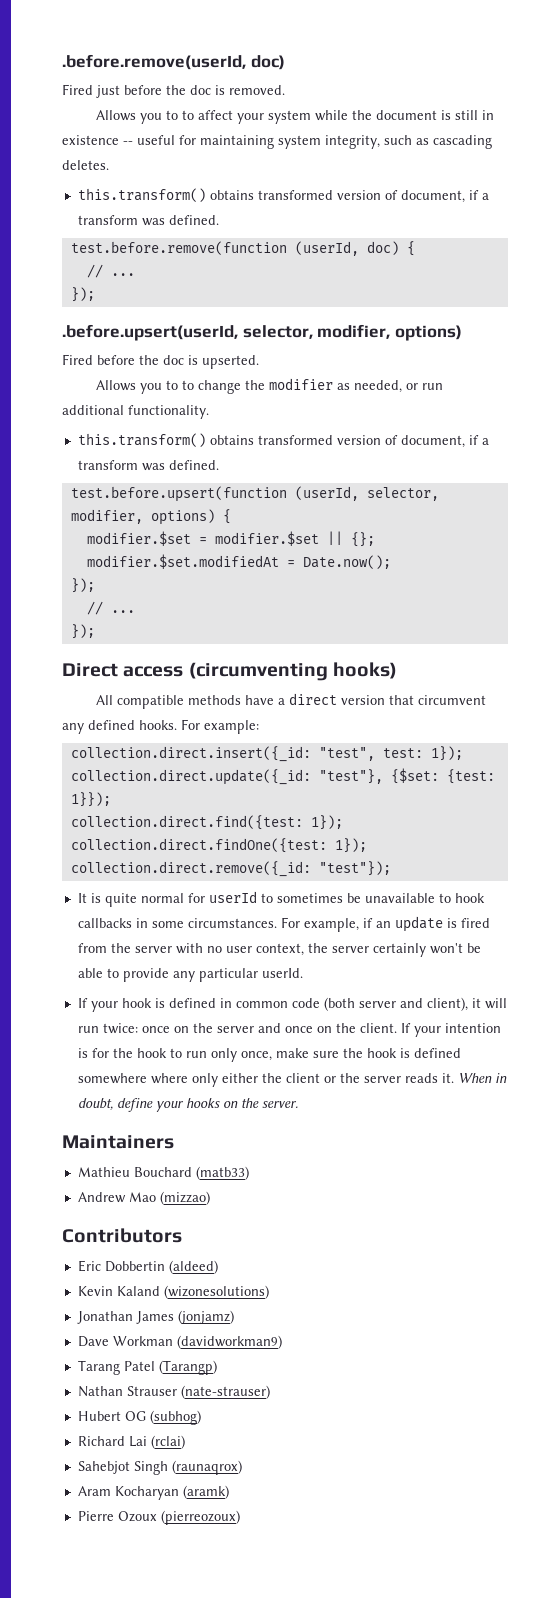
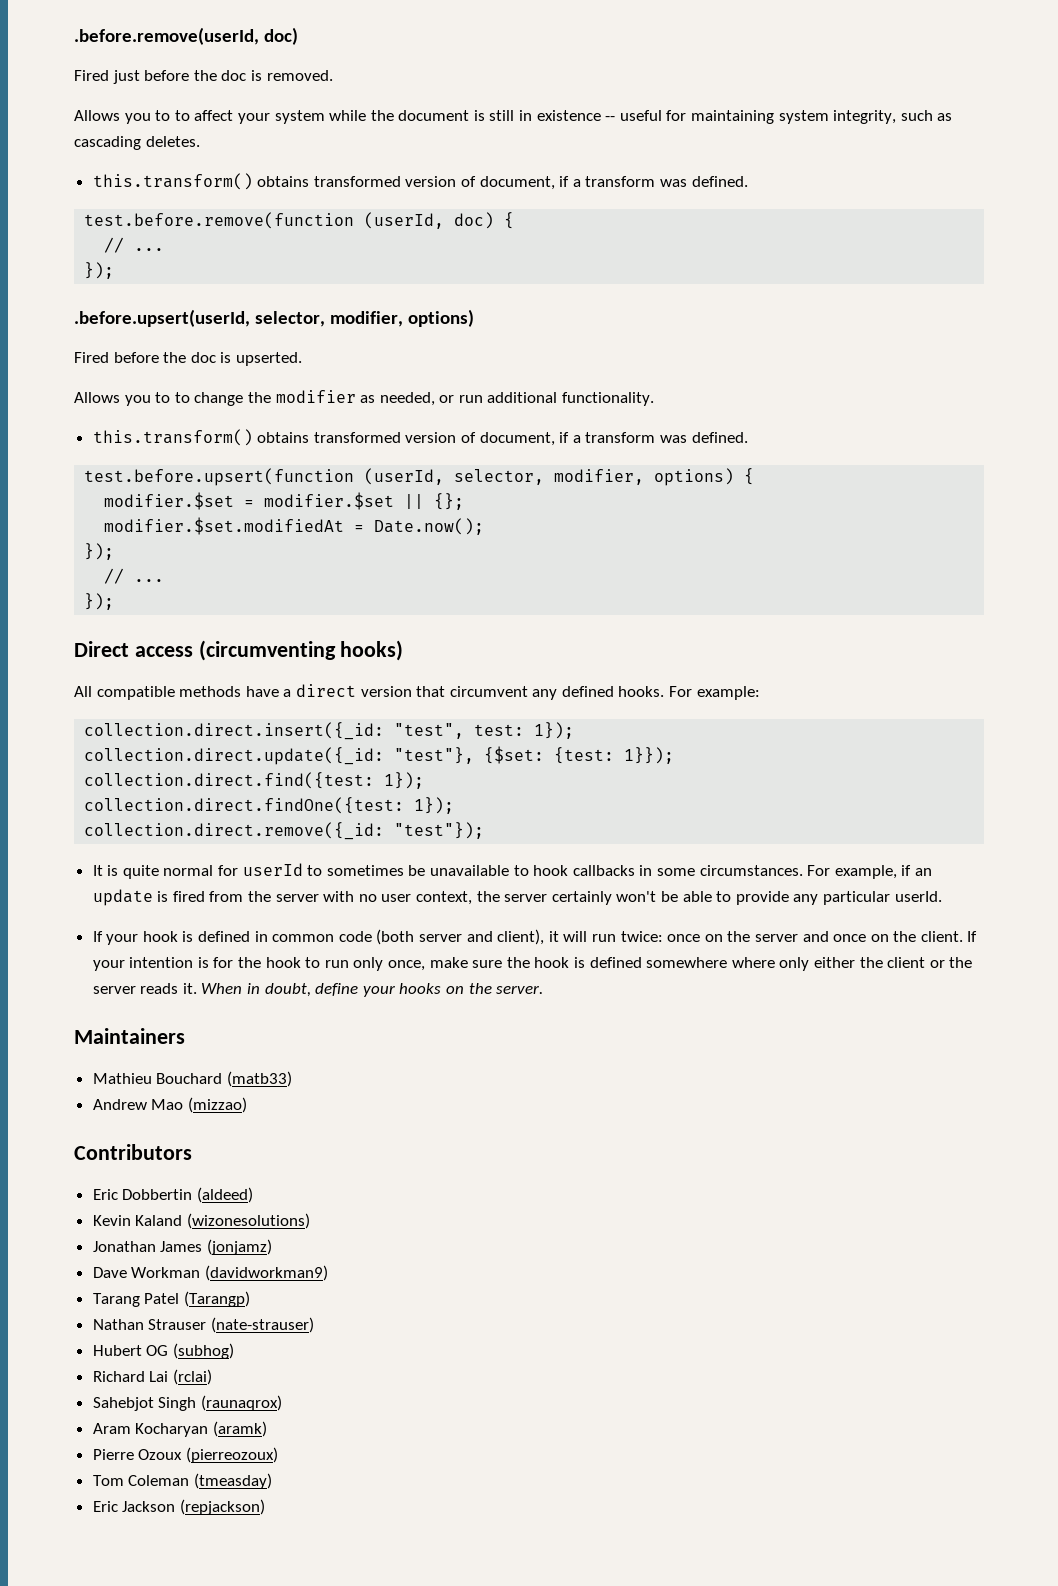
(240, 1517) none -> [92,1473,272,1489] [92,1499,265,1515] // Tom Coleman (tmeasday) // Eric Jackson (repjackson)

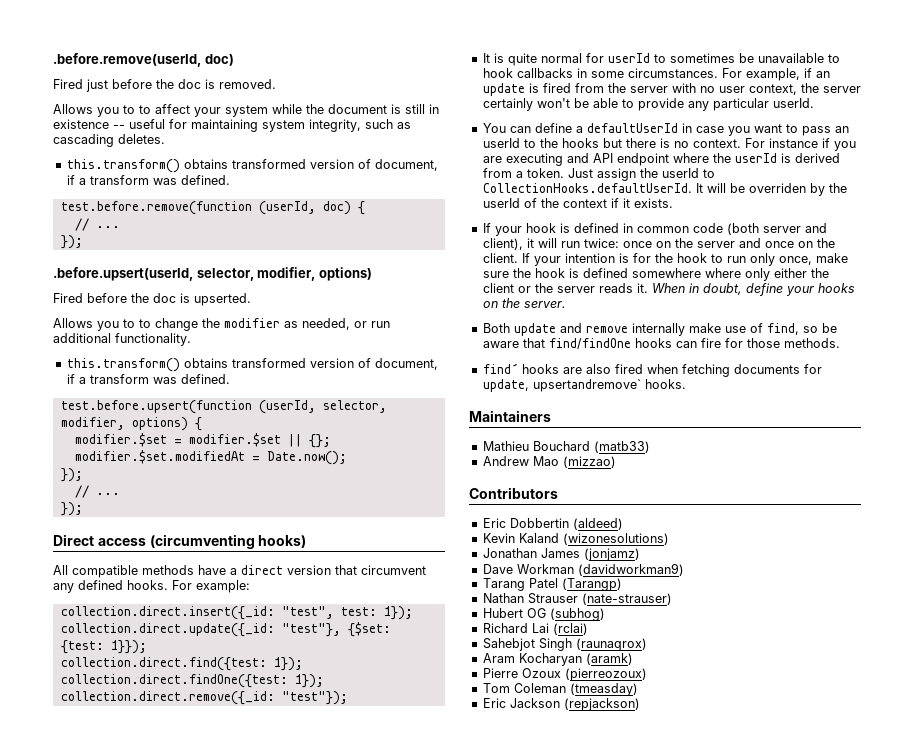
(942, 896) none -> [482,123,849,136] [482,138,856,151] [482,153,840,166] [482,168,715,181] [482,183,847,196] [482,198,673,208] // You can define a defaultUserId in case you want to pass an userId to the hooks but there is no context. For instance if you are executing and API endpoint where the userId is derived from a token. Just assign the userId to CollectionHooks.defaultUserId. It will be overriden by the userId of the context if it exists.
(544, 989) none -> [482,323,837,336] [482,338,840,349] [482,363,822,377] [482,379,686,392] // Both update and remove internally make use of find, so be aware that find/findOne hooks can fire for those methods. // find´ hooks are also fired when fetching documents for update, upsertandremove` hooks.

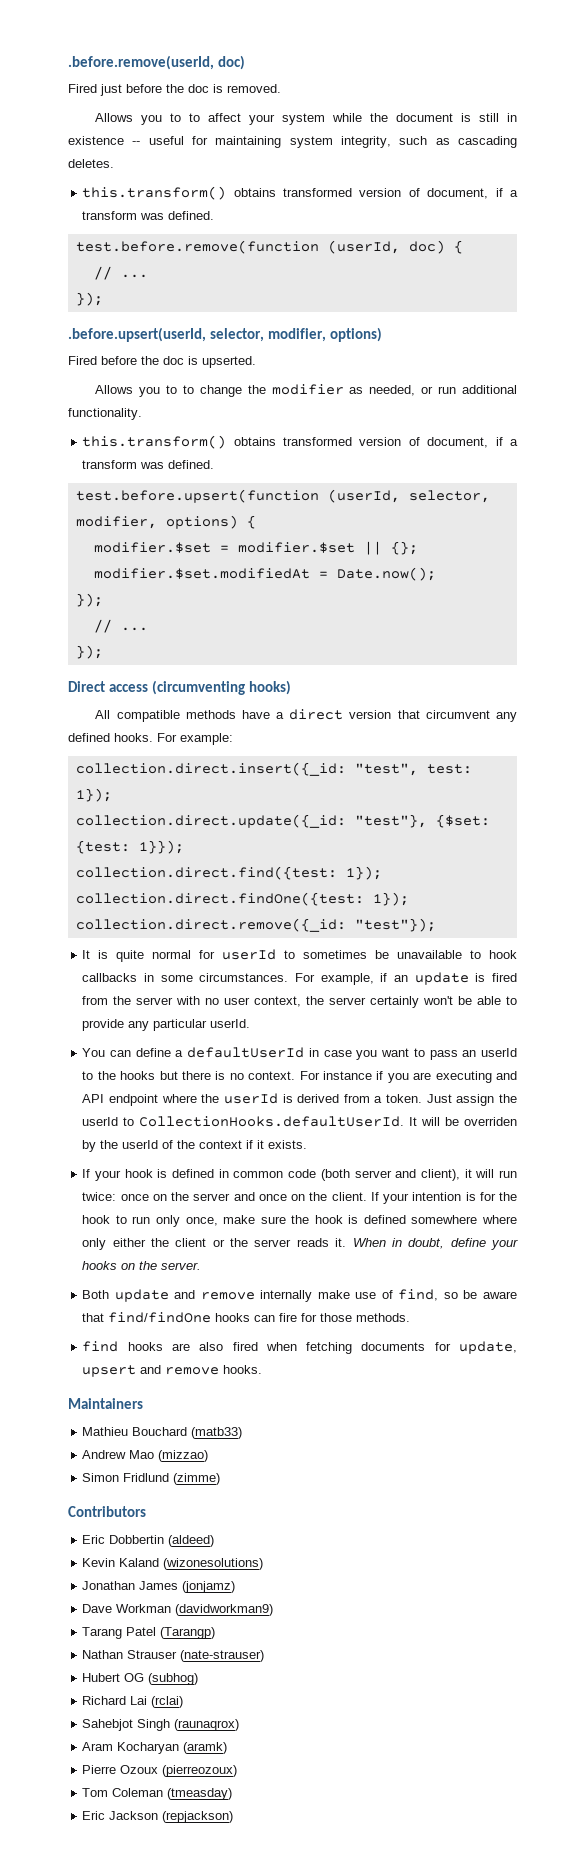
[482,363,518,374] find´ -> [82,1341,119,1352] find
[532,379,641,392] upsertandremove` -> [82,1365,220,1377] upsert and remove
(616, 462) none -> [82,1473,221,1485] // Simon Fridlund (zimme)

